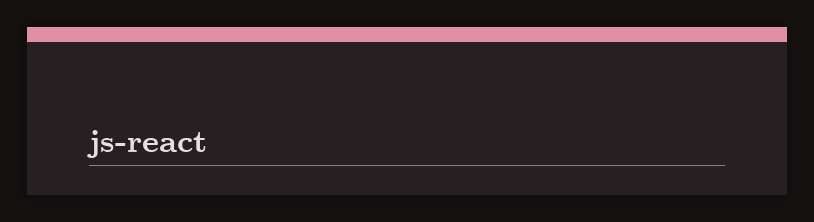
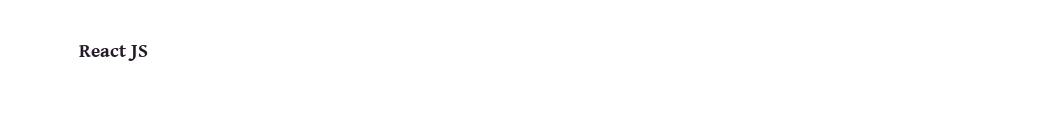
[87,130,207,158] js-react -> [79,45,148,61] React JS

